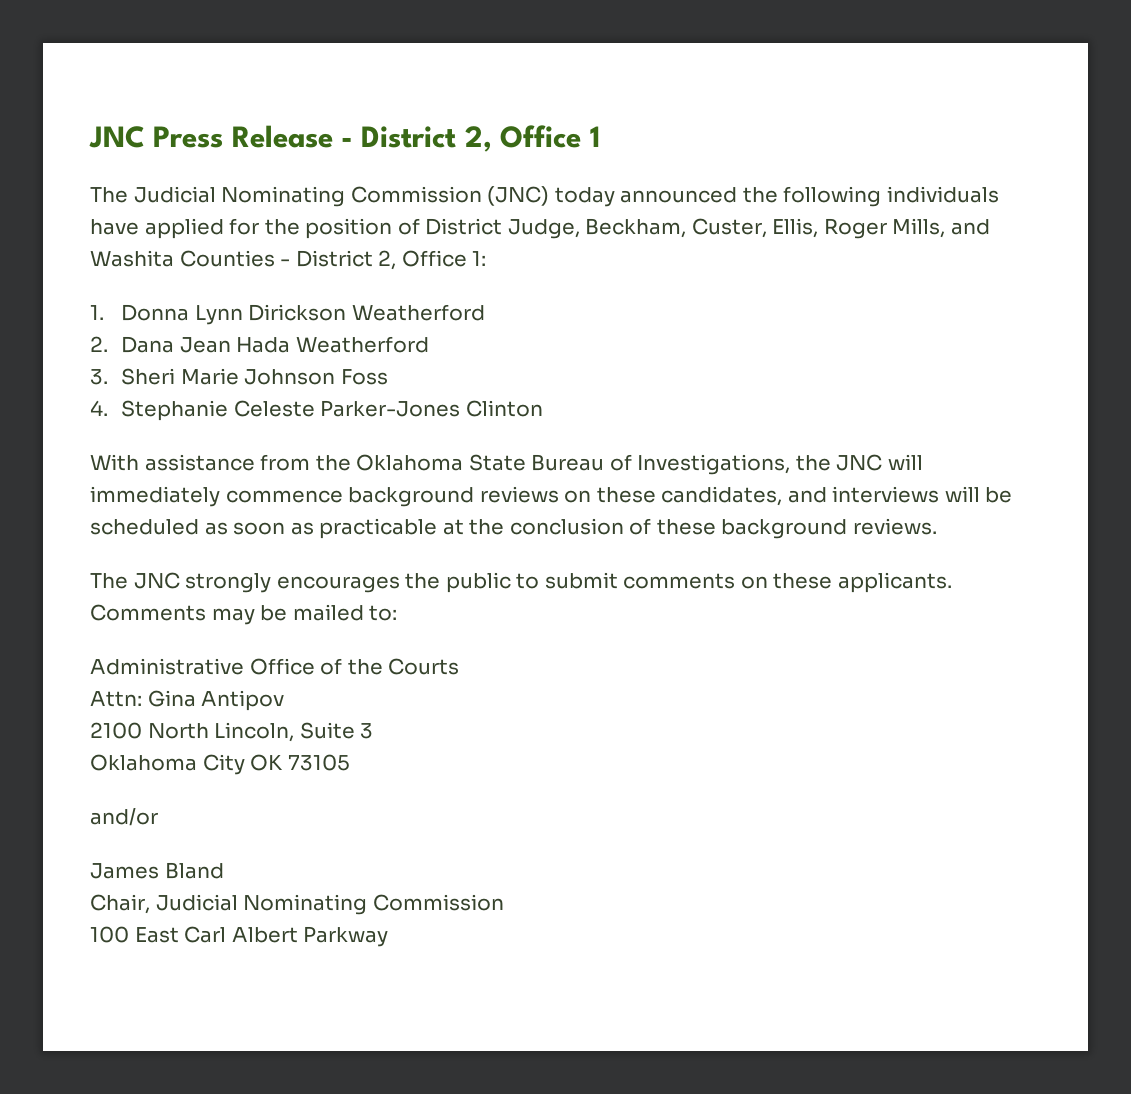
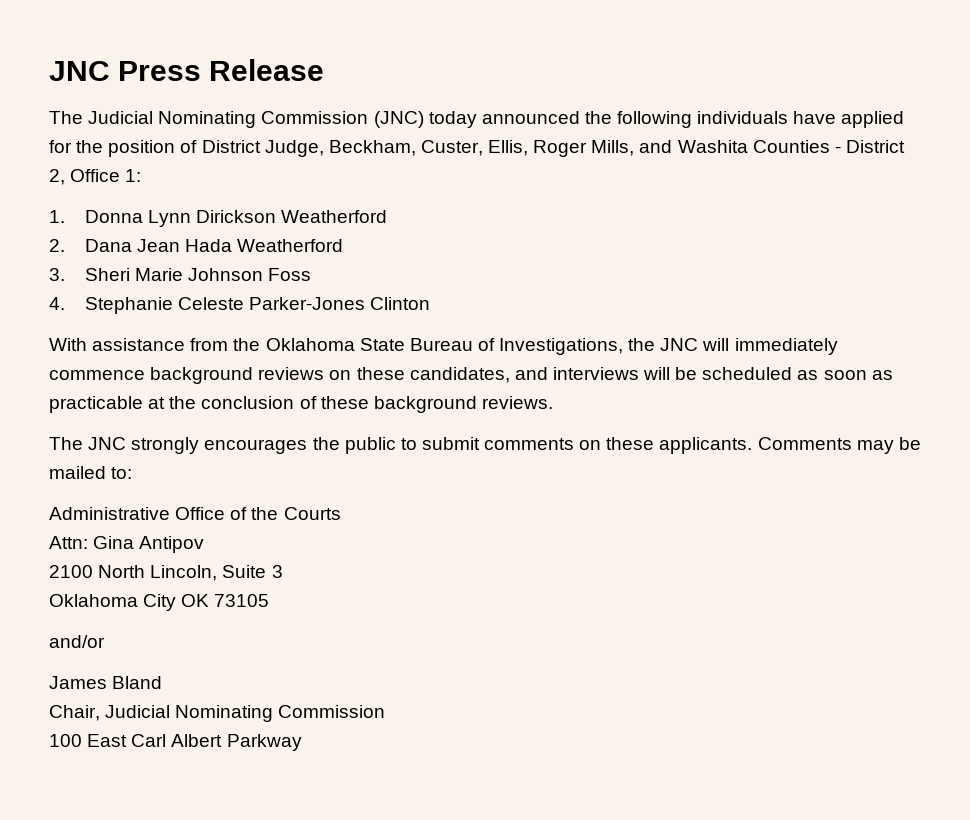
[341,125,600,152] - District 2, Office 1 -> (325, 70) none

